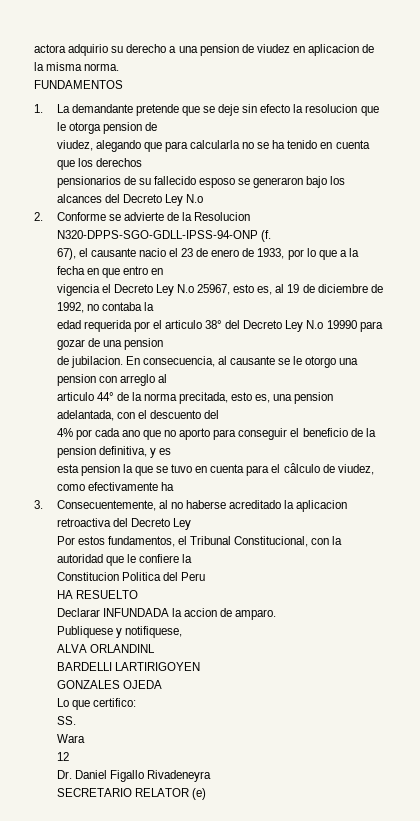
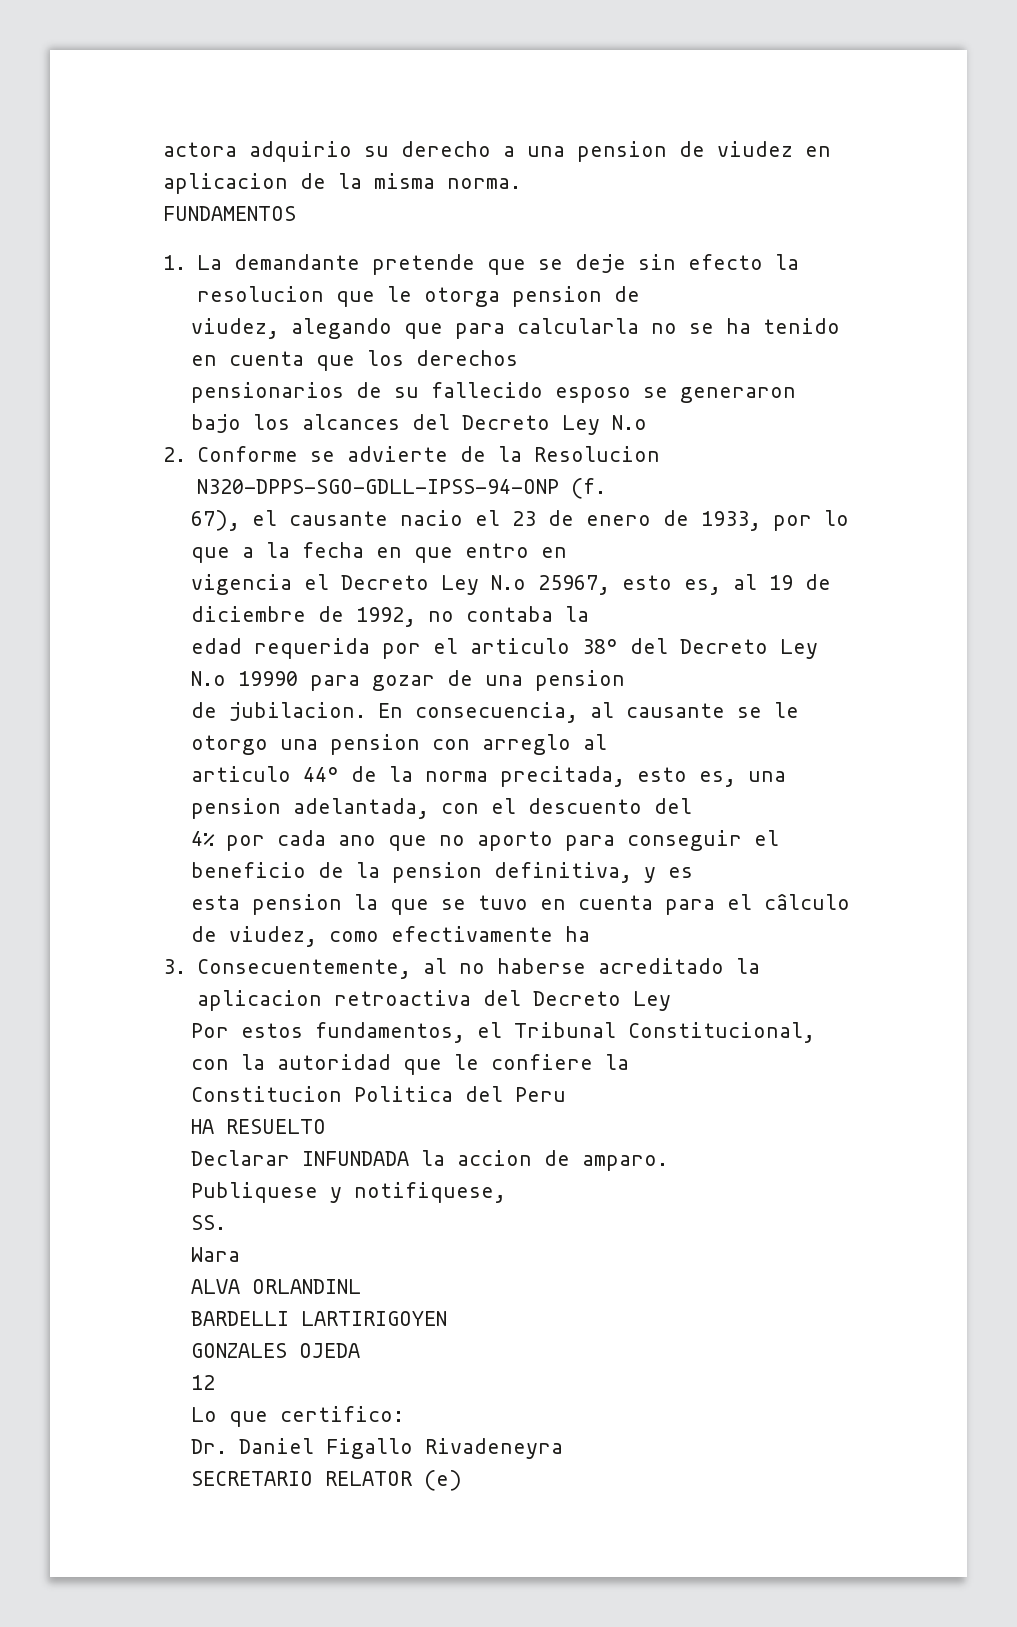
(182, 632) none -> [190,1215,226,1230] [190,1247,240,1262] // SS. // Wara
(162, 684) none -> [190,1375,215,1390] // 12
[56,716,76,725] [56,734,85,743] [56,752,69,761] // SS. // Wara // 12 -> (404, 1414) none

